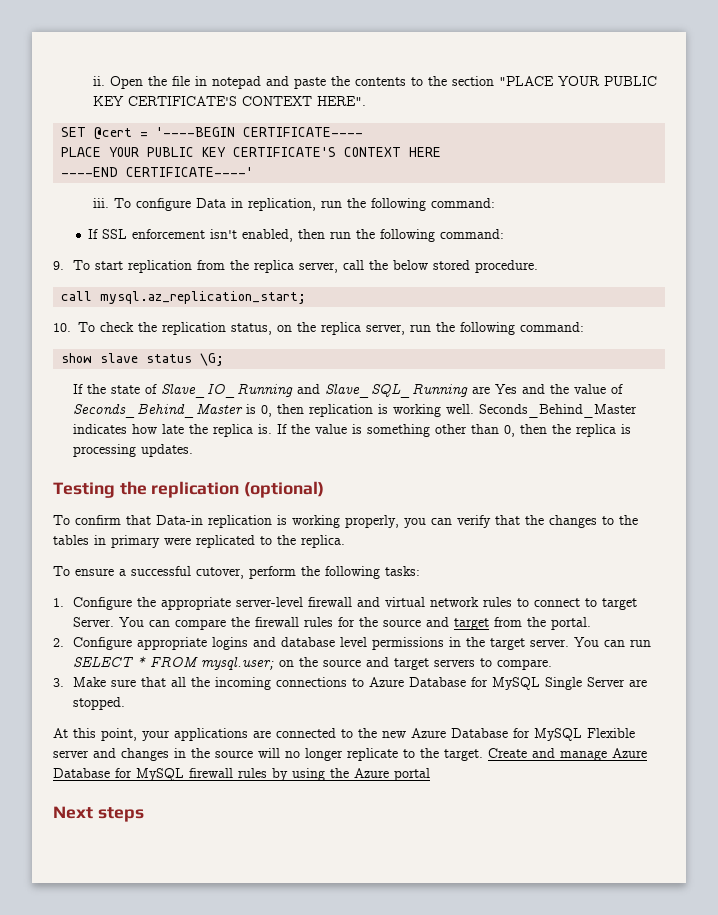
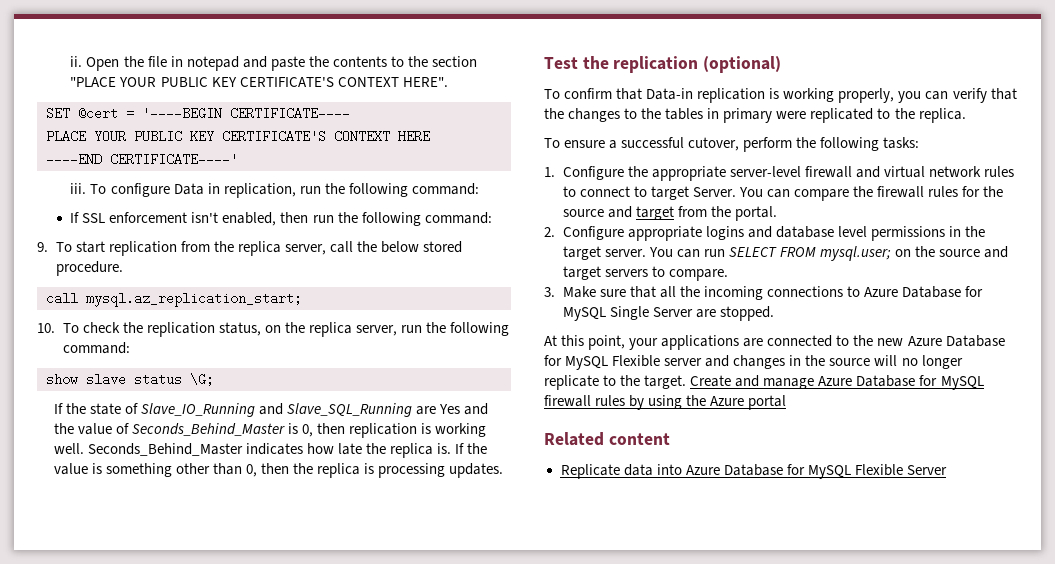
[53,482,115,498] Testing -> [544,57,578,69] Test
[136,656,146,667] * -> (777, 252) none
[53,806,144,822] Next steps -> [544,432,670,446] [560,464,947,479] Related content // Replicate data into Azure Database for MySQL Flexible Server

